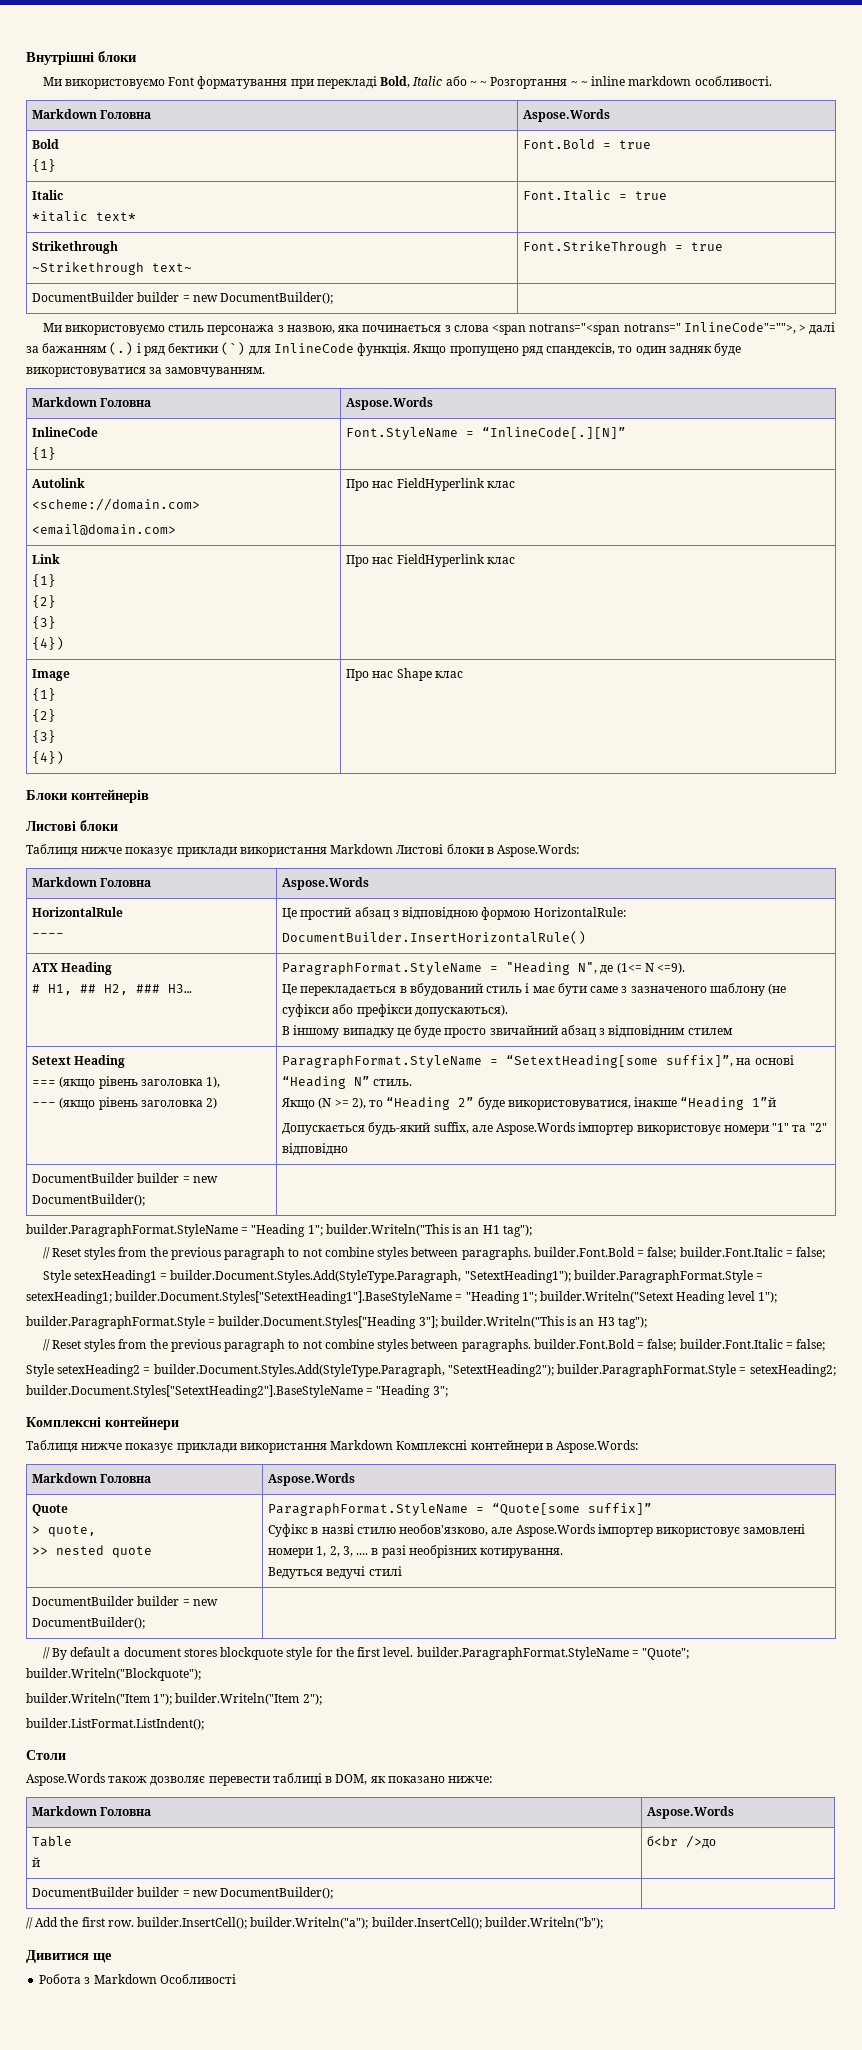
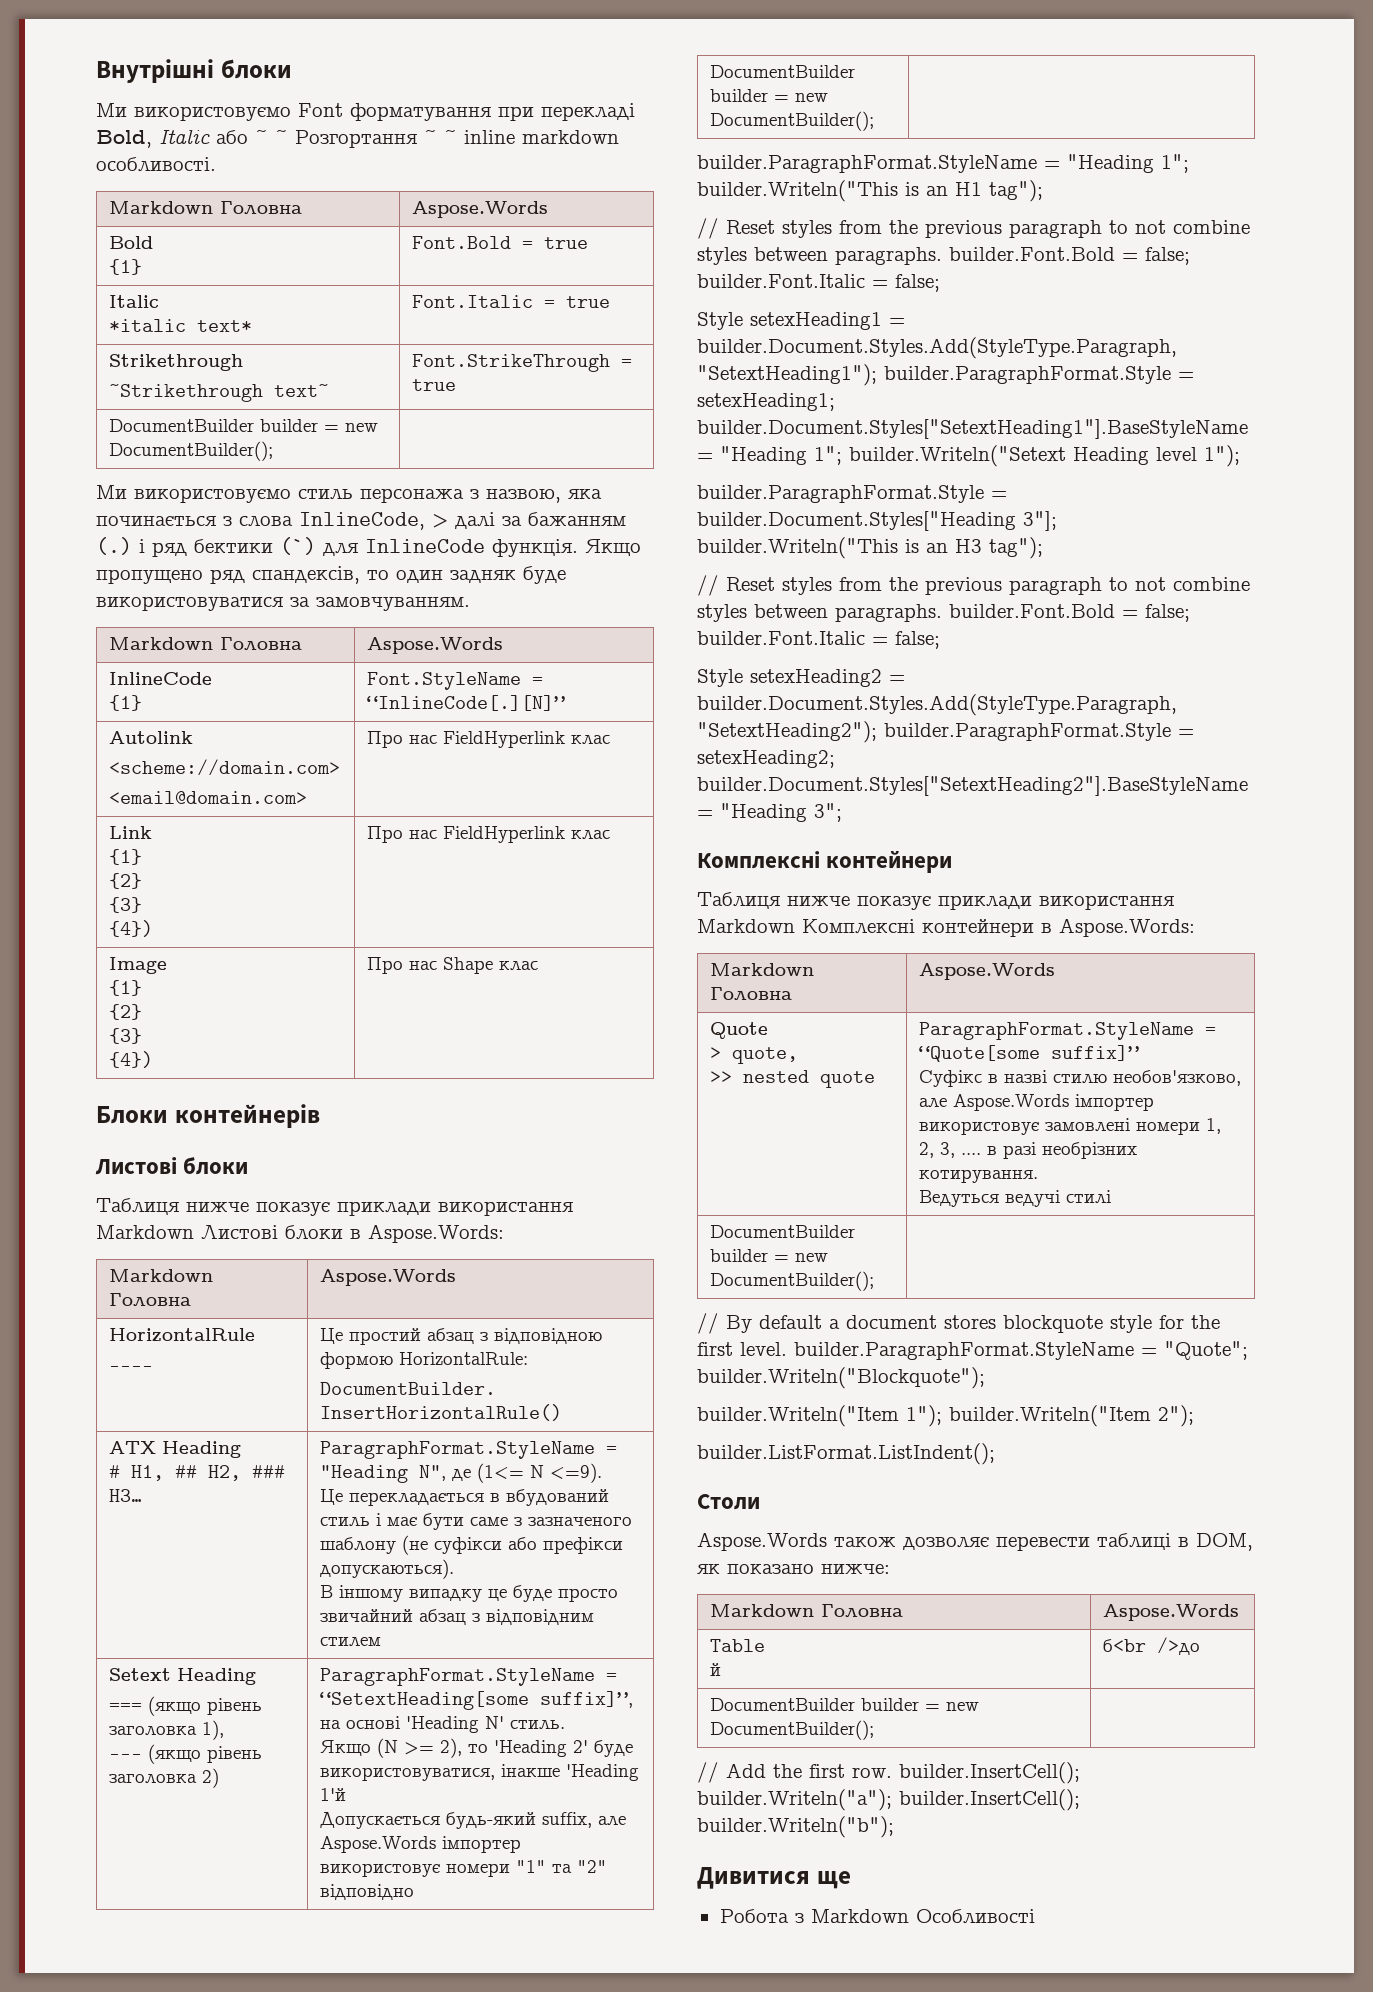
[492,322,796,335] <span notrans="<span notrans=" InlineCode"="">, -> [299,512,425,530] InlineCode,
[282,1076,371,1089] “Heading N” -> [406,1716,505,1733] 'Heading N'
[386,1097,475,1110] “Heading 2” -> [494,1740,589,1757] 'Heading 2'
[680,1097,777,1110] “Heading 1”й -> [566,1764,640,1781] [320,1788,347,1801] 'Heading 1'й

